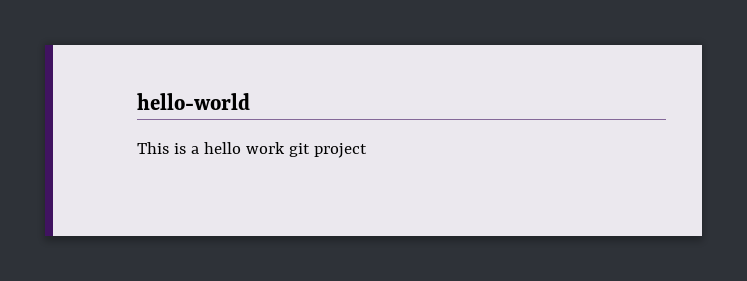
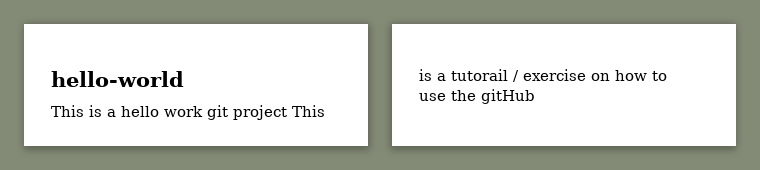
(367, 150) none -> [292,105,325,117] [419,69,667,82] [419,89,535,104] This is a tutorail / exercise on how to use the gitHub

